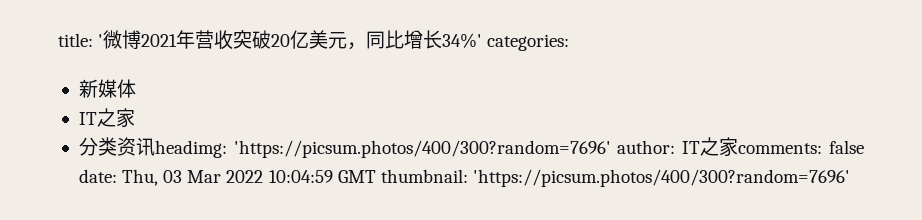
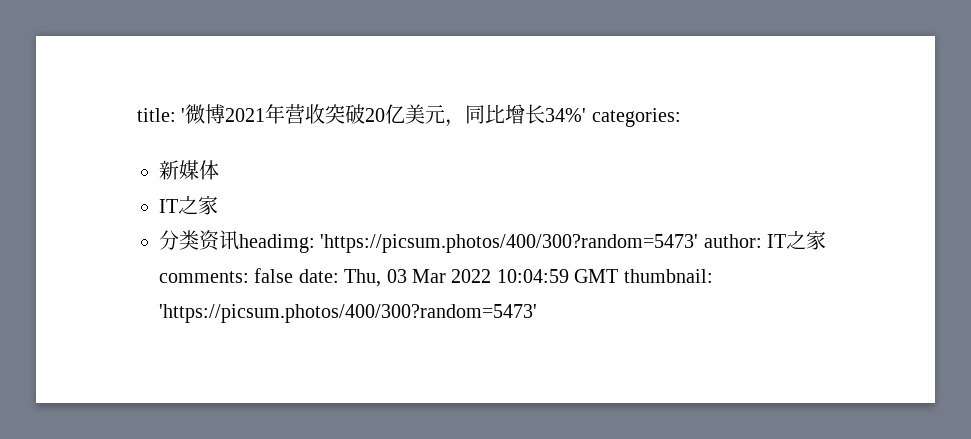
[233,140,611,158] 'https://picsum.photos/400/300?random=7696' -> [320,234,699,253] 'https://picsum.photos/400/300?random=5473'
[472,169,850,187] 'https://picsum.photos/400/300?random=7696' -> [159,304,537,323] 'https://picsum.photos/400/300?random=5473'

